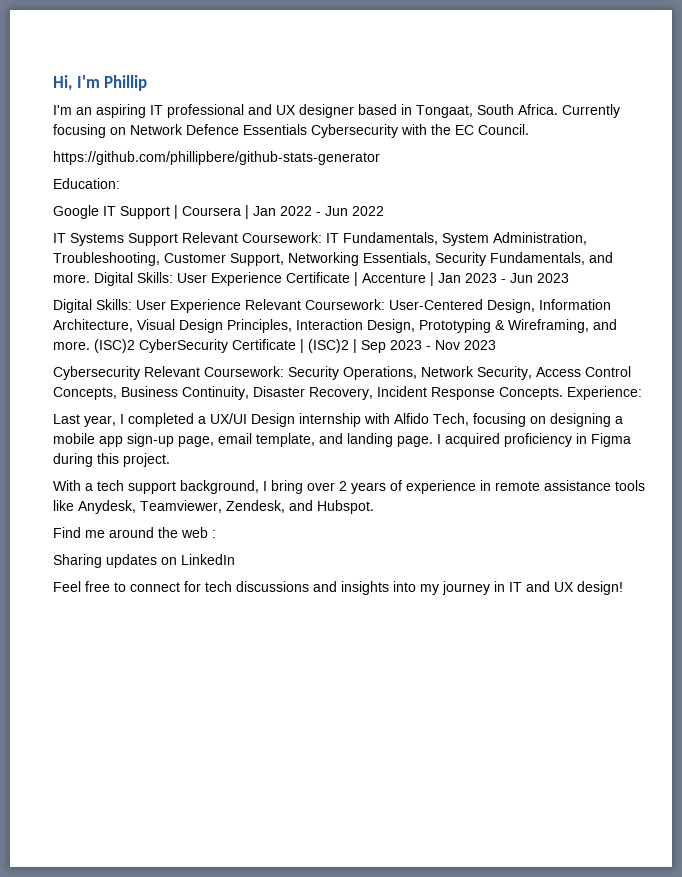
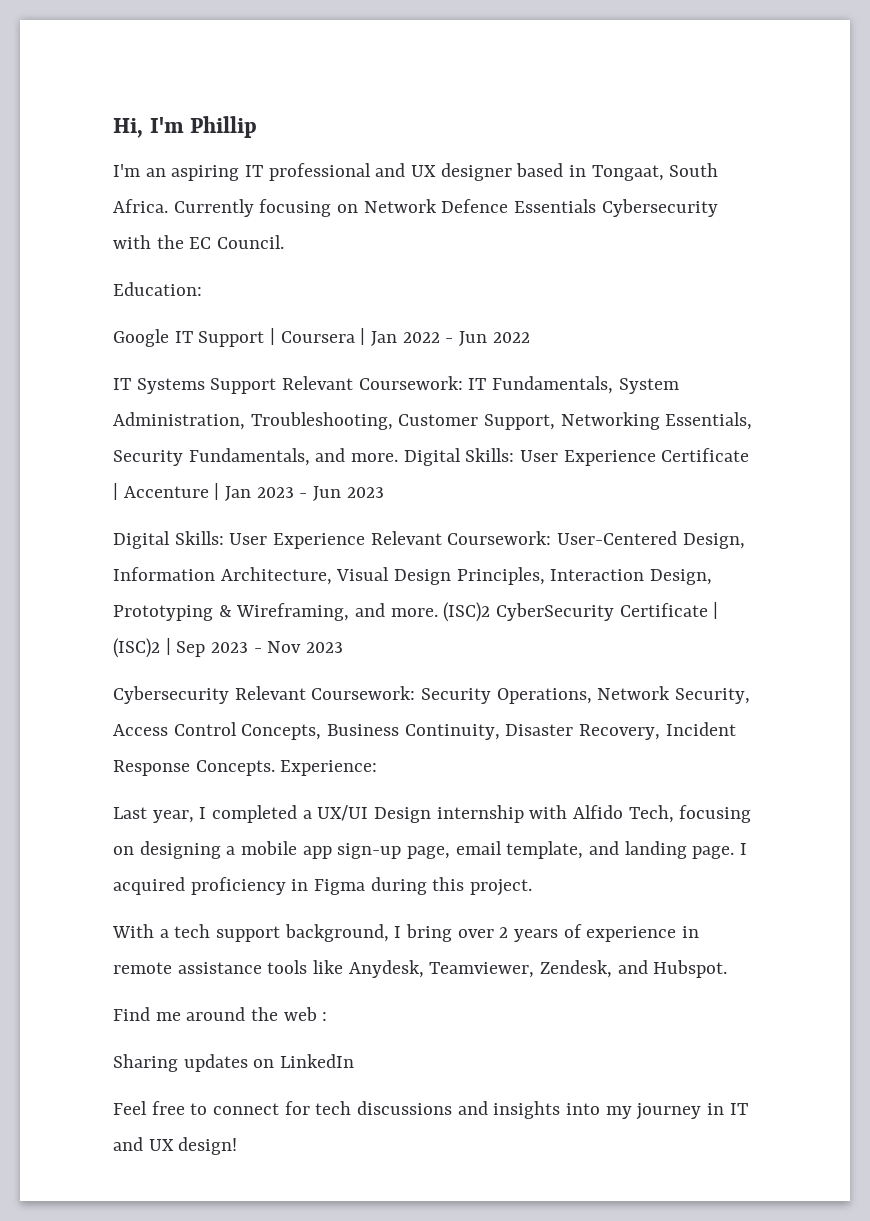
[53,151,380,165] // https://github.com/phillipbere/github-stats-generator -> (285, 242) none

